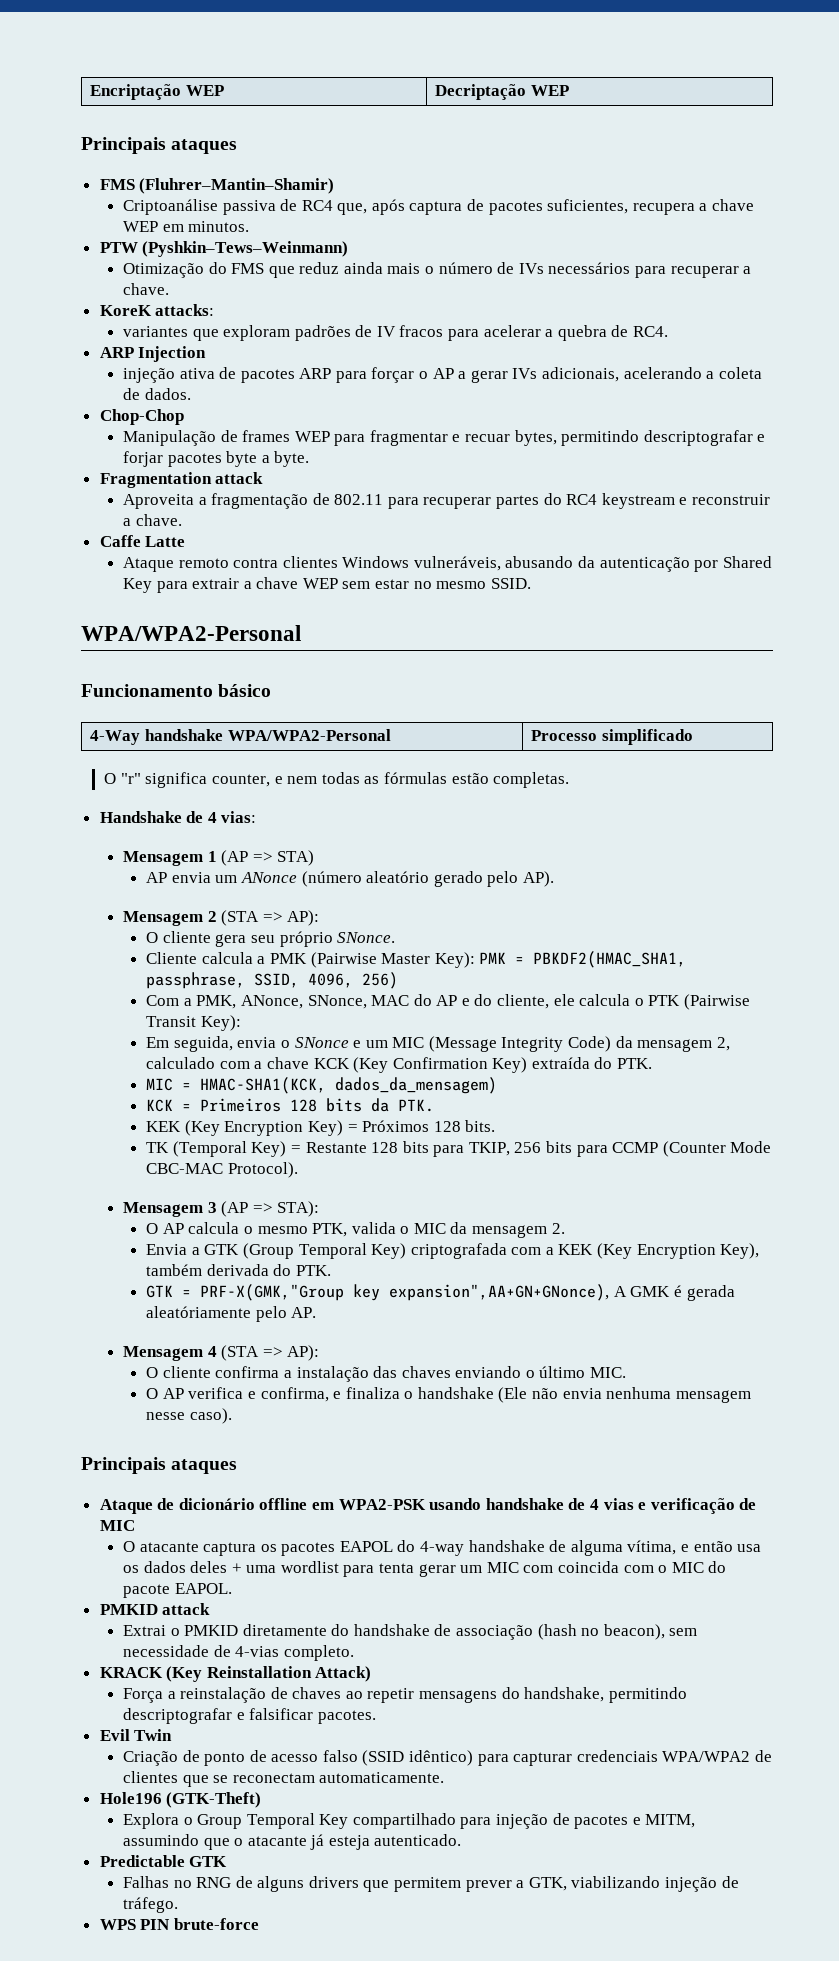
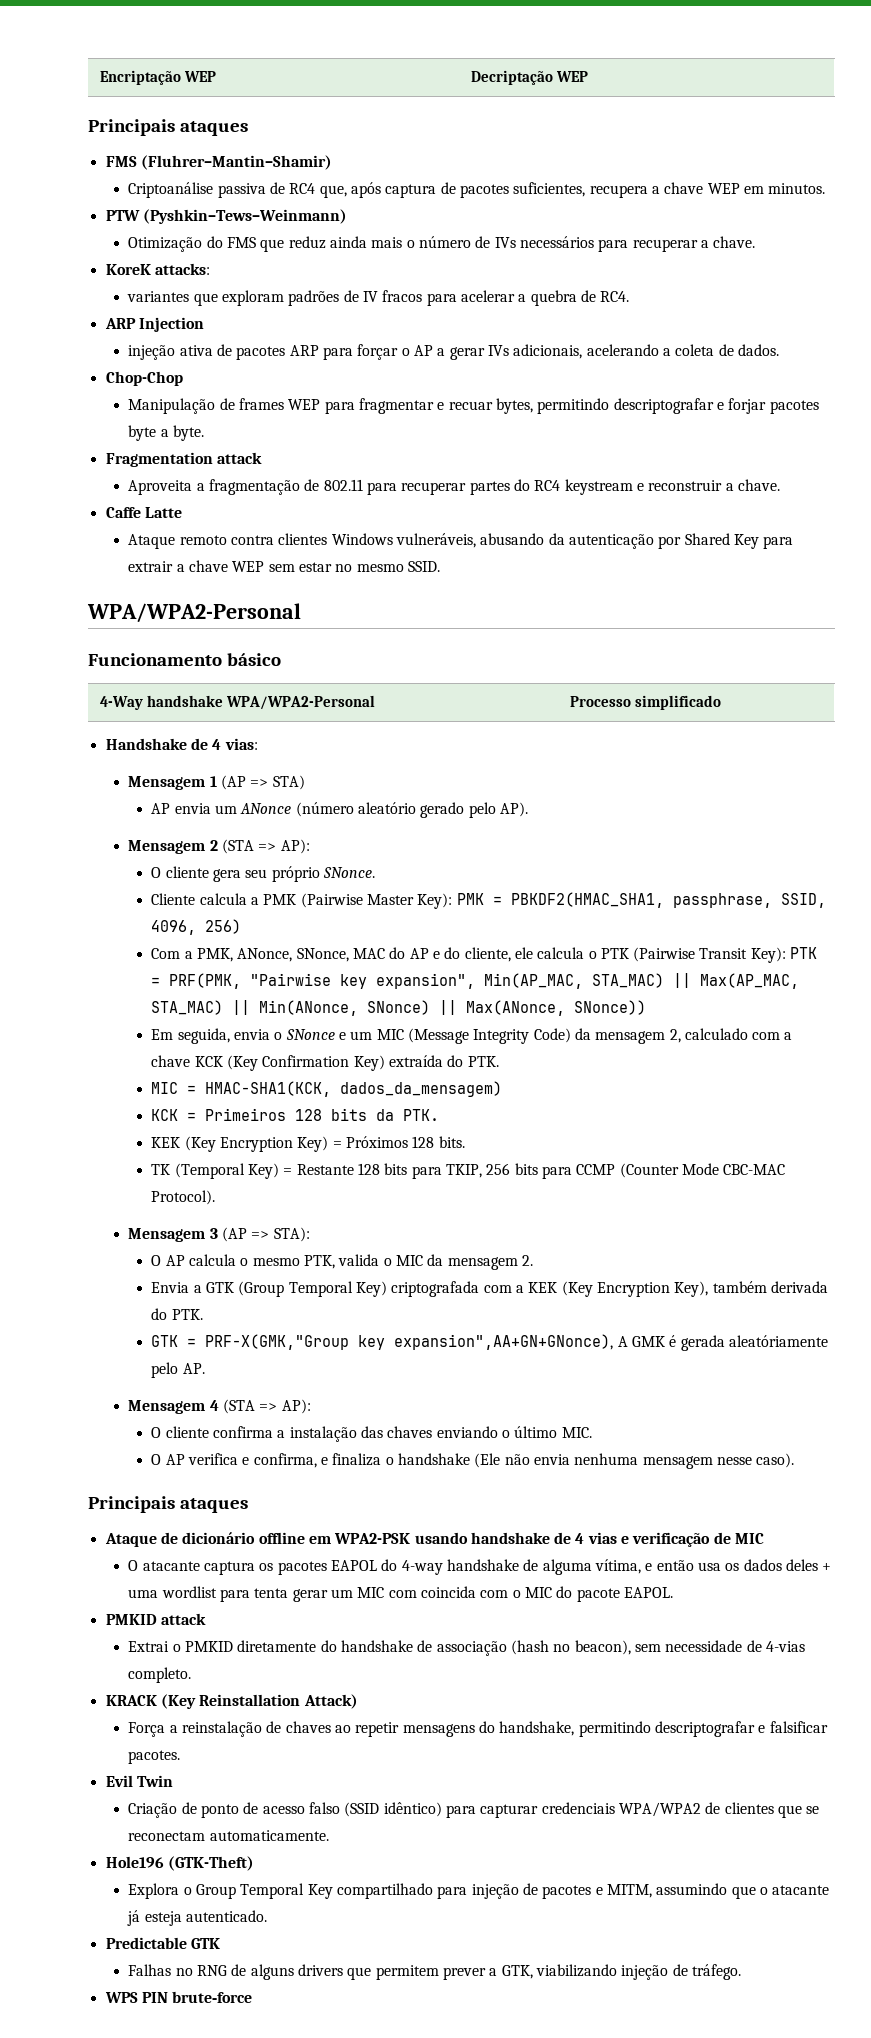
[104,772,570,788] // O "r" significa counter, e nem todas as fórmulas estão completas. -> (722, 702) none
(241, 1023) none -> [790,947,818,959] [151,973,800,989] [151,1000,647,1016] PTK = PRF(PMK, "Pairwise key expansion", Min(AP_MAC, STA_MAC) || Max(AP_MAC, STA_MAC) || Min(ANonce, SNonce) || Max(ANonce, SNonce))

